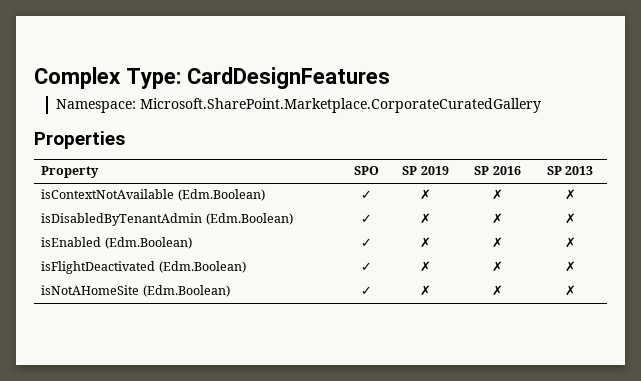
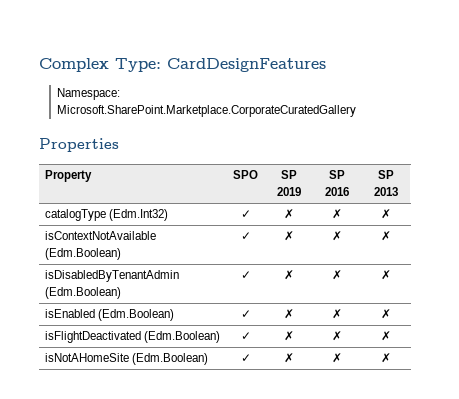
(594, 170) none -> [44,209,168,221] [240,210,251,218] [283,209,294,219] [332,209,342,219] [381,209,391,219] // catalogType (Edm.Int32) | ✓ | ✗ | ✗ | ✗

